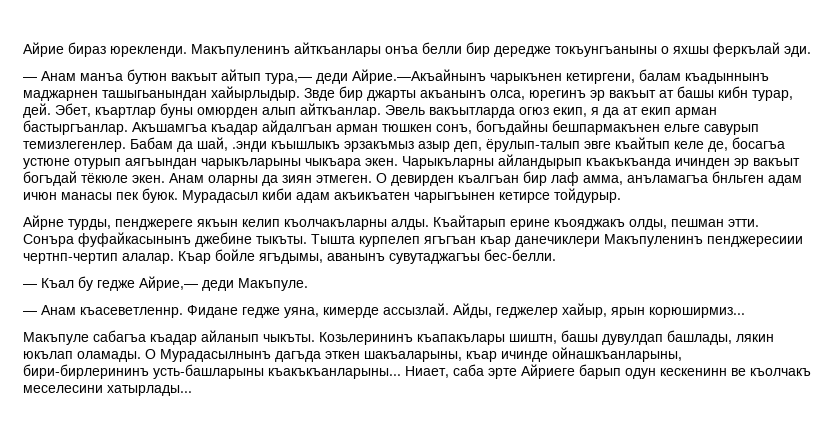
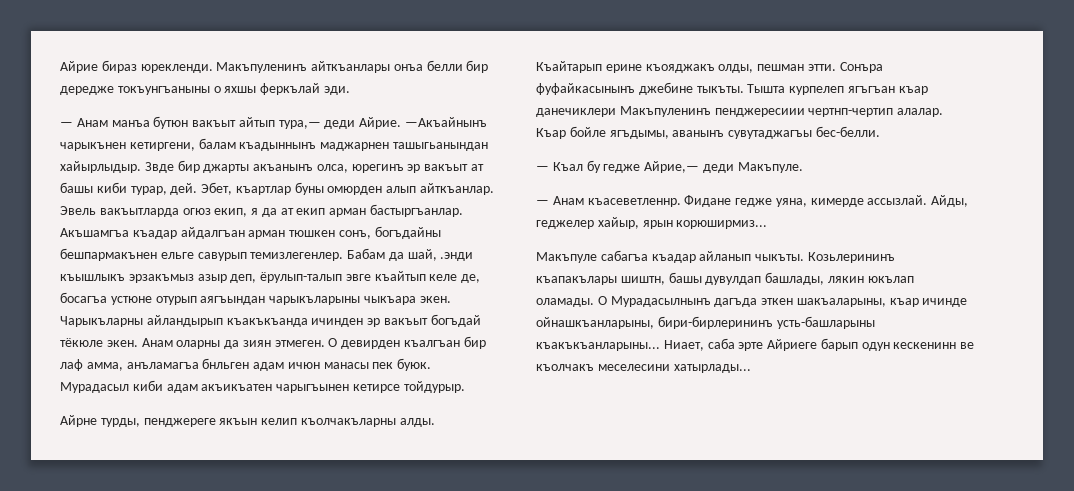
[352,69,486,84] Айрие.—Акъайнынъ -> [359,117,488,129] Айрие. —Акъайнынъ
[718,86,748,98] кибн -> [96,182,127,193] киби

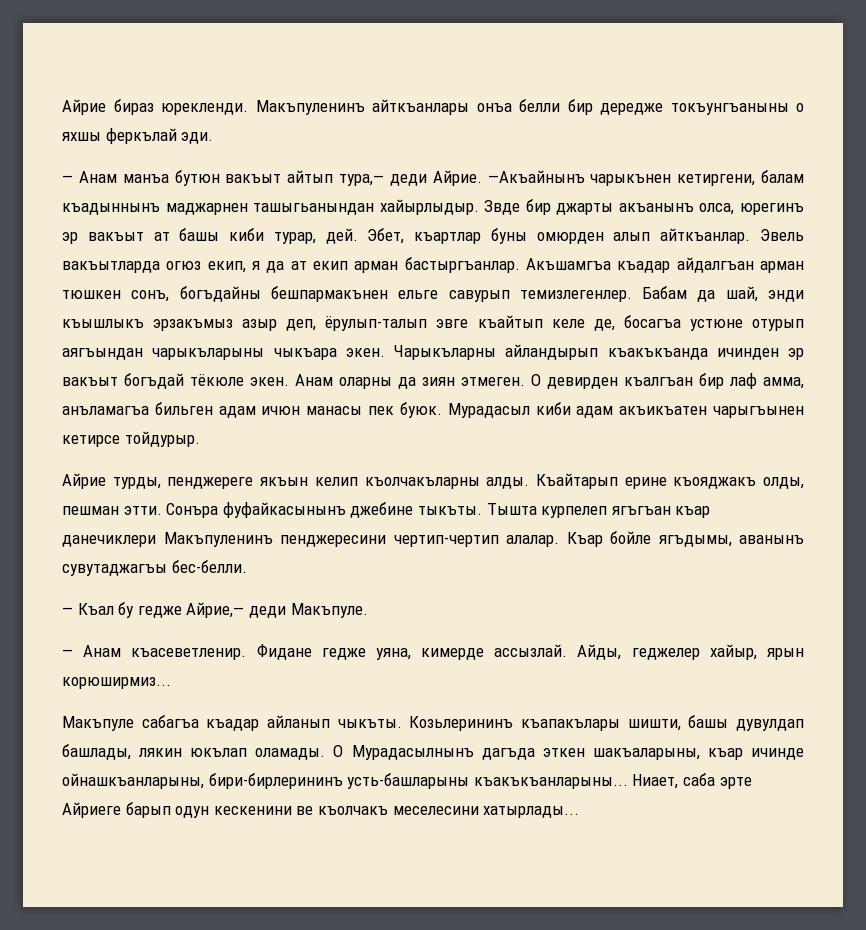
[440,252,474,261] .энди -> [767,290,804,302] энди
[202,358,250,369] бнльген -> [154,402,213,415] бильген
[60,415,97,427] Айрне -> [62,473,106,489] Айрие
[714,108,894,117] пенджересиии чертнп-чертип -> [280,535,499,547] пенджересини чертип-чертип
[587,198,681,207] къасеветленнр. -> [131,648,247,660] къасеветленир.
[620,276,665,285] шиштн, -> [627,719,681,731] шишти,
[893,342,957,349] кескенинн -> [213,806,292,815] кескенини

